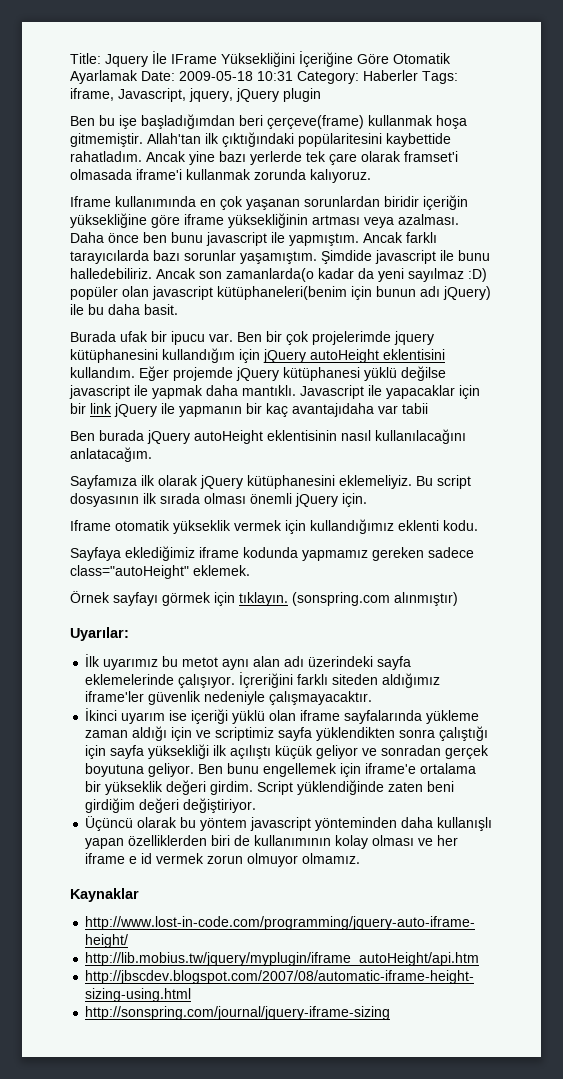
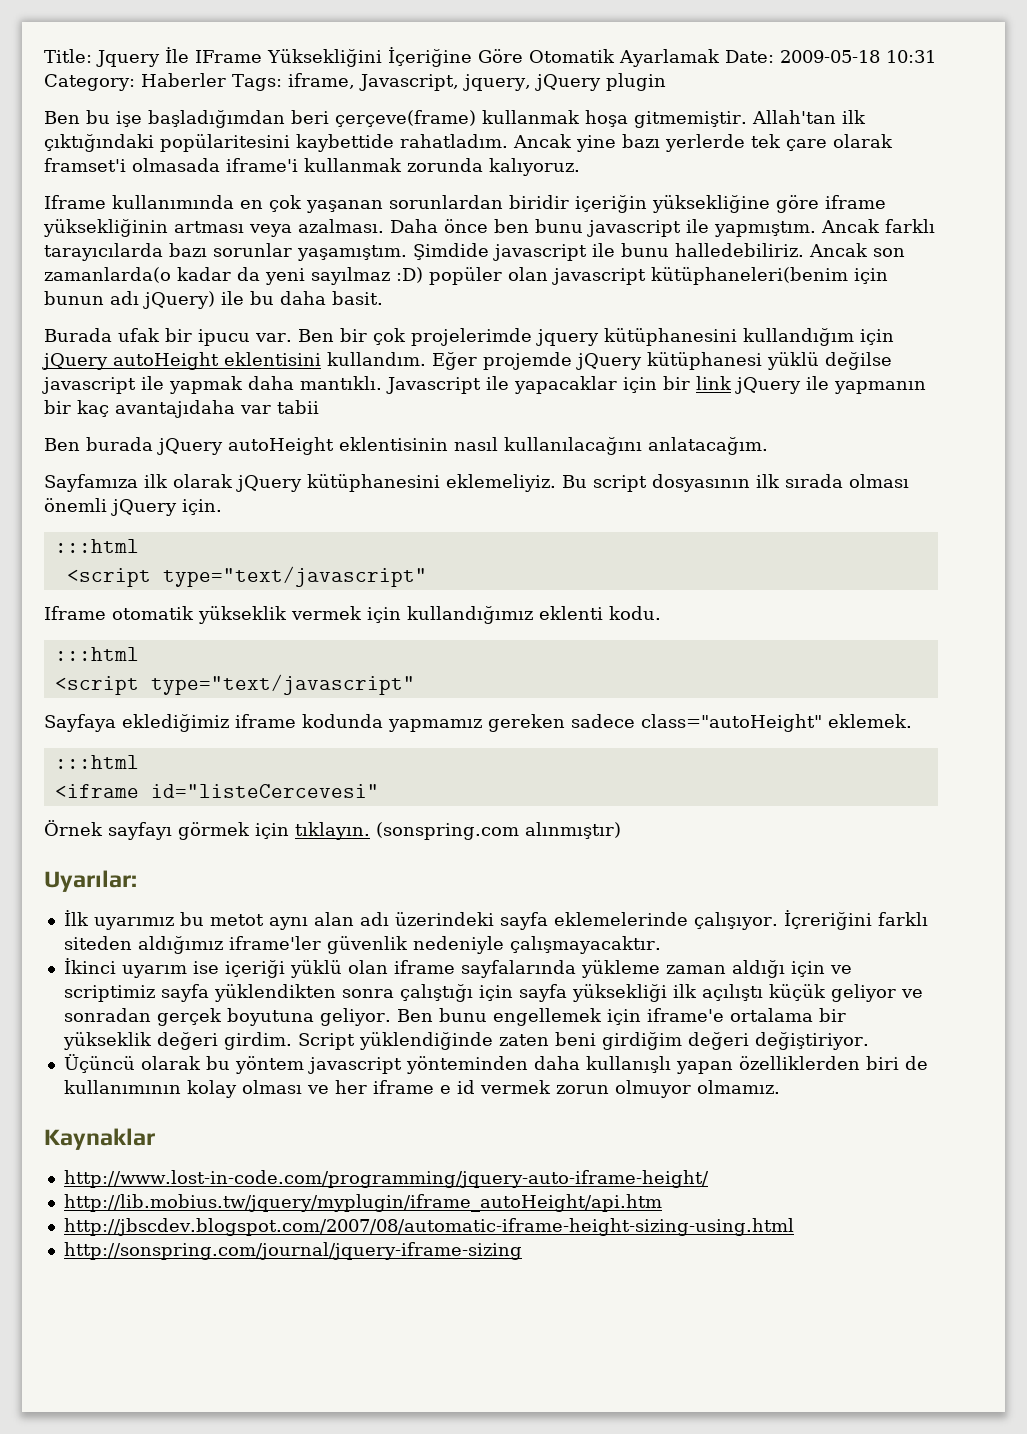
(367, 500) none -> [54,539,139,553] [66,566,427,587] // :::html // <script type="text/javascript"
(478, 525) none -> [54,647,139,661] [54,674,415,695] // :::html // <script type="text/javascript"
(250, 570) none -> [54,755,139,769] [54,784,379,798] // :::html // <iframe id="listeCercevesi"

